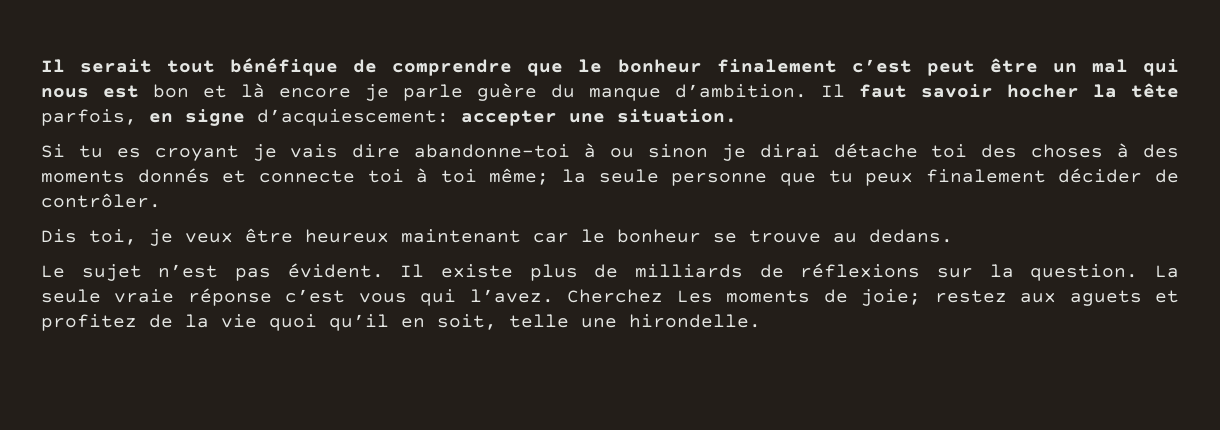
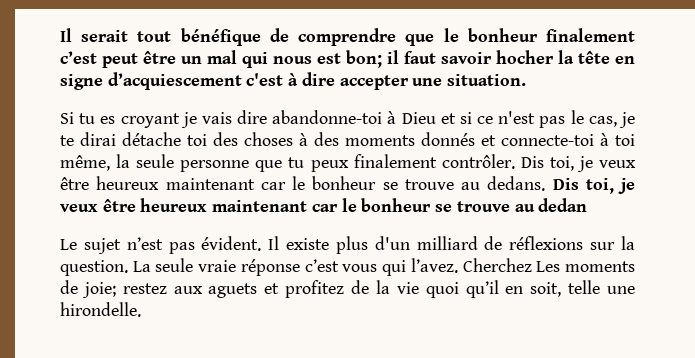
[153,83,845,101] bon et là encore je parle guère du manque d’ambition. Il -> [346,50,399,68] bon; il
[41,109,137,126] parfois, -> (610, 57) none
[257,109,449,126] d’acquiescement: -> [107,72,335,90] d’acquiescement c'est à dire
[610,144,746,161] ou sinon je -> [401,110,635,128] [60,135,74,146] Dieu et si ce n'est pas le cas, je te
[258,169,404,183] connecte toi -> [501,134,594,146] connecte-toi
[489,168,550,185] même; -> [60,155,110,171] même,
[1058,168,1179,183] décider de -> (437, 161) none
(161, 200) // -> (515, 161) none
(953, 236) none -> [552,178,635,194] [60,198,588,212] Dis toi, je veux être heureux maintenant car le bonheur se trouve au dedan
[594,264,743,278] de milliards -> [374,236,478,250] d'un milliard

